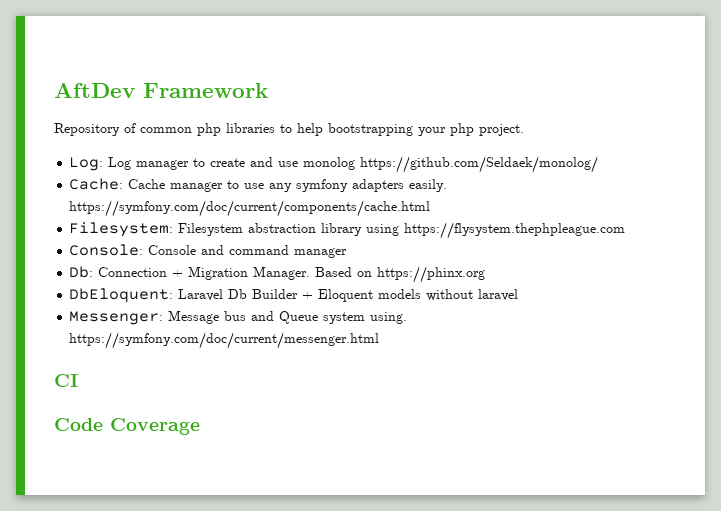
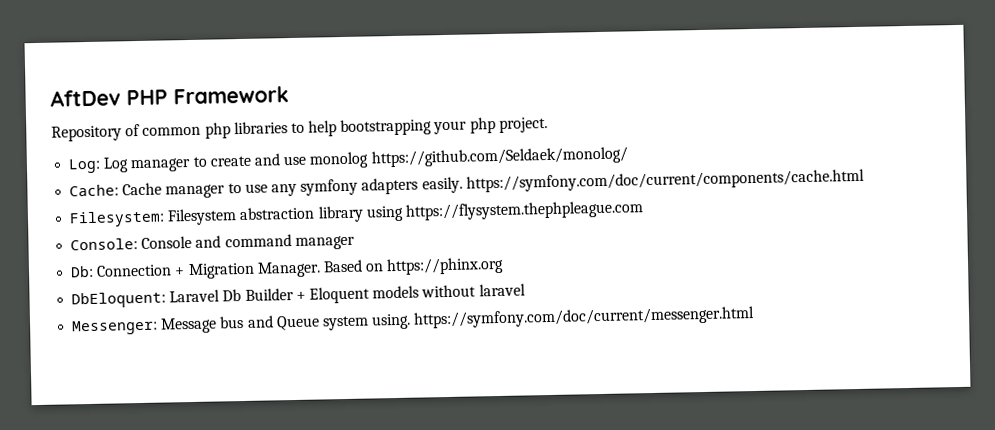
(135, 90) none -> [126,89,168,106] PHP
[54,374,78,387] [54,418,200,435] // CI // Code Coverage -> (756, 317) none

